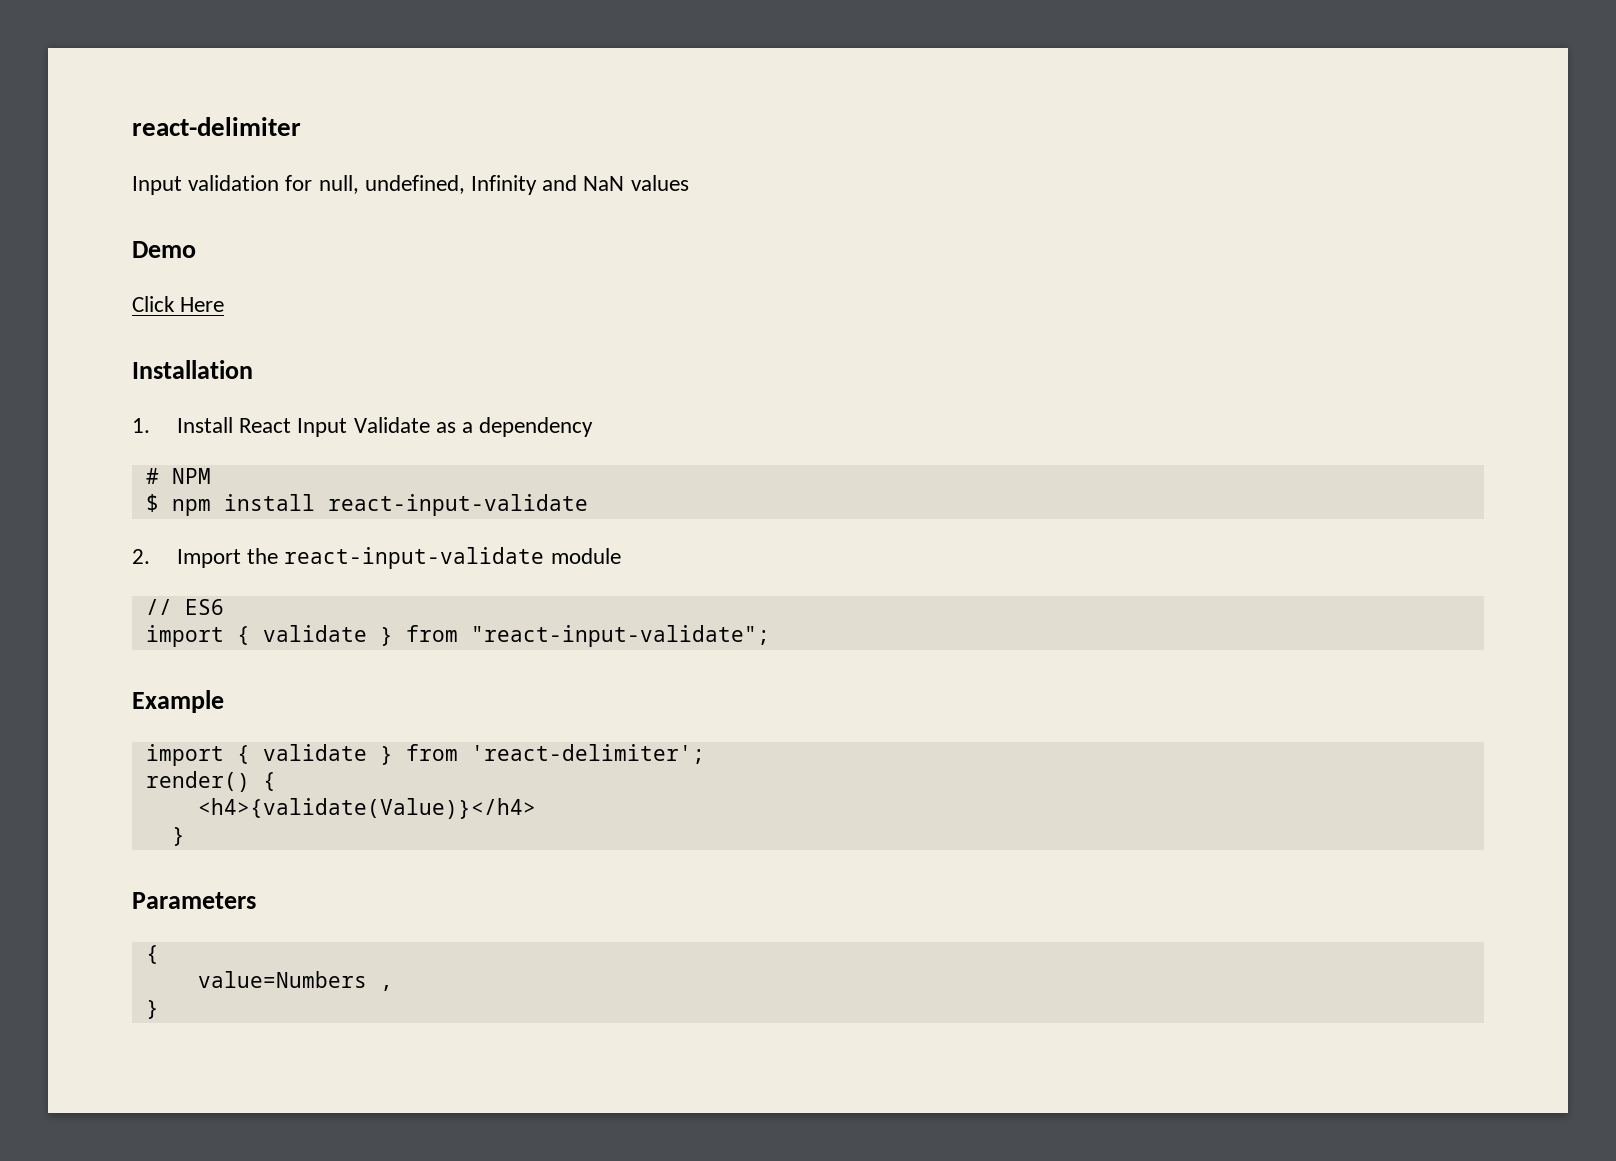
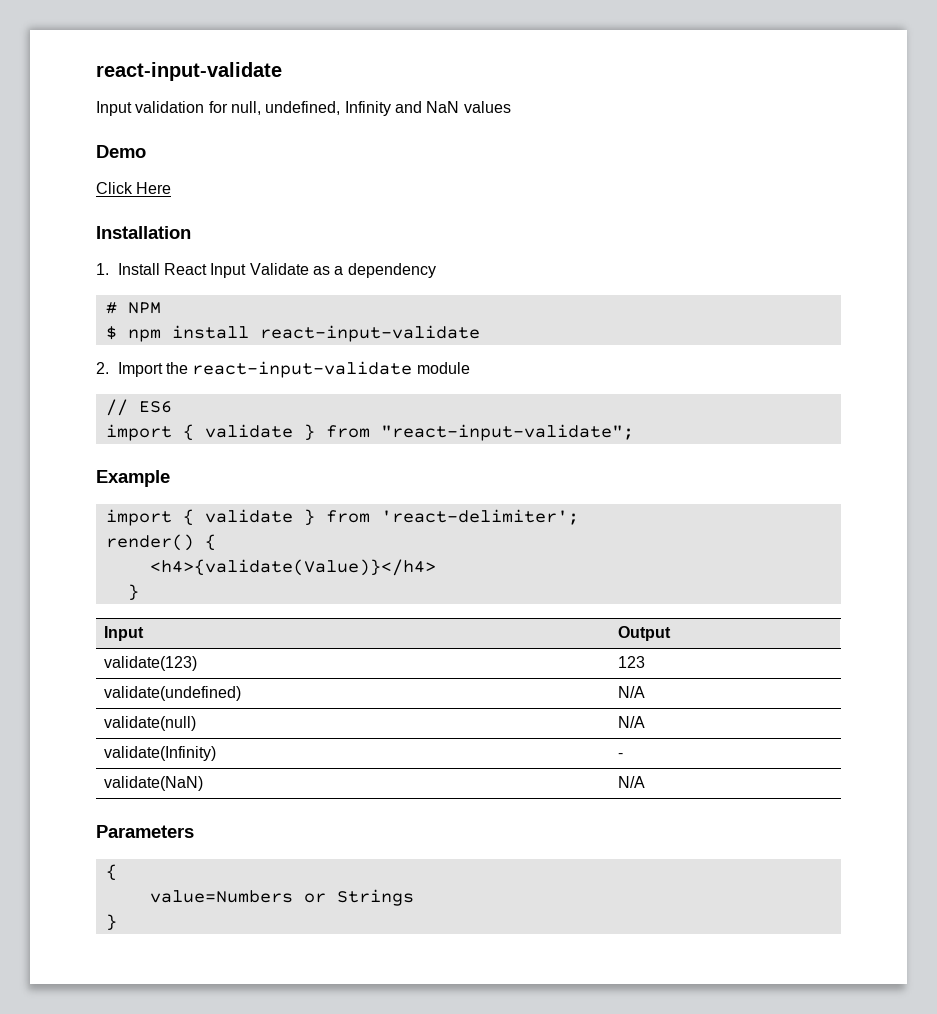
[132,117,301,136] react-delimiter -> [96,62,282,81] react-input-validate
(185, 836) none -> [103,626,144,641] [617,626,671,641] [103,656,197,671] [617,656,645,668] [103,686,241,701] [617,686,645,698] [103,716,196,731] [617,716,645,728] [103,746,216,761] [617,753,623,758] [103,776,203,791] [617,776,645,788] // Input | Output // validate(123) | 123 // validate(undefined) | N/A // validate(null) | N/A // validate(Infinity) | - // validate(NaN) | N/A
[379,985,393,991] , -> [303,889,414,906] or Strings

